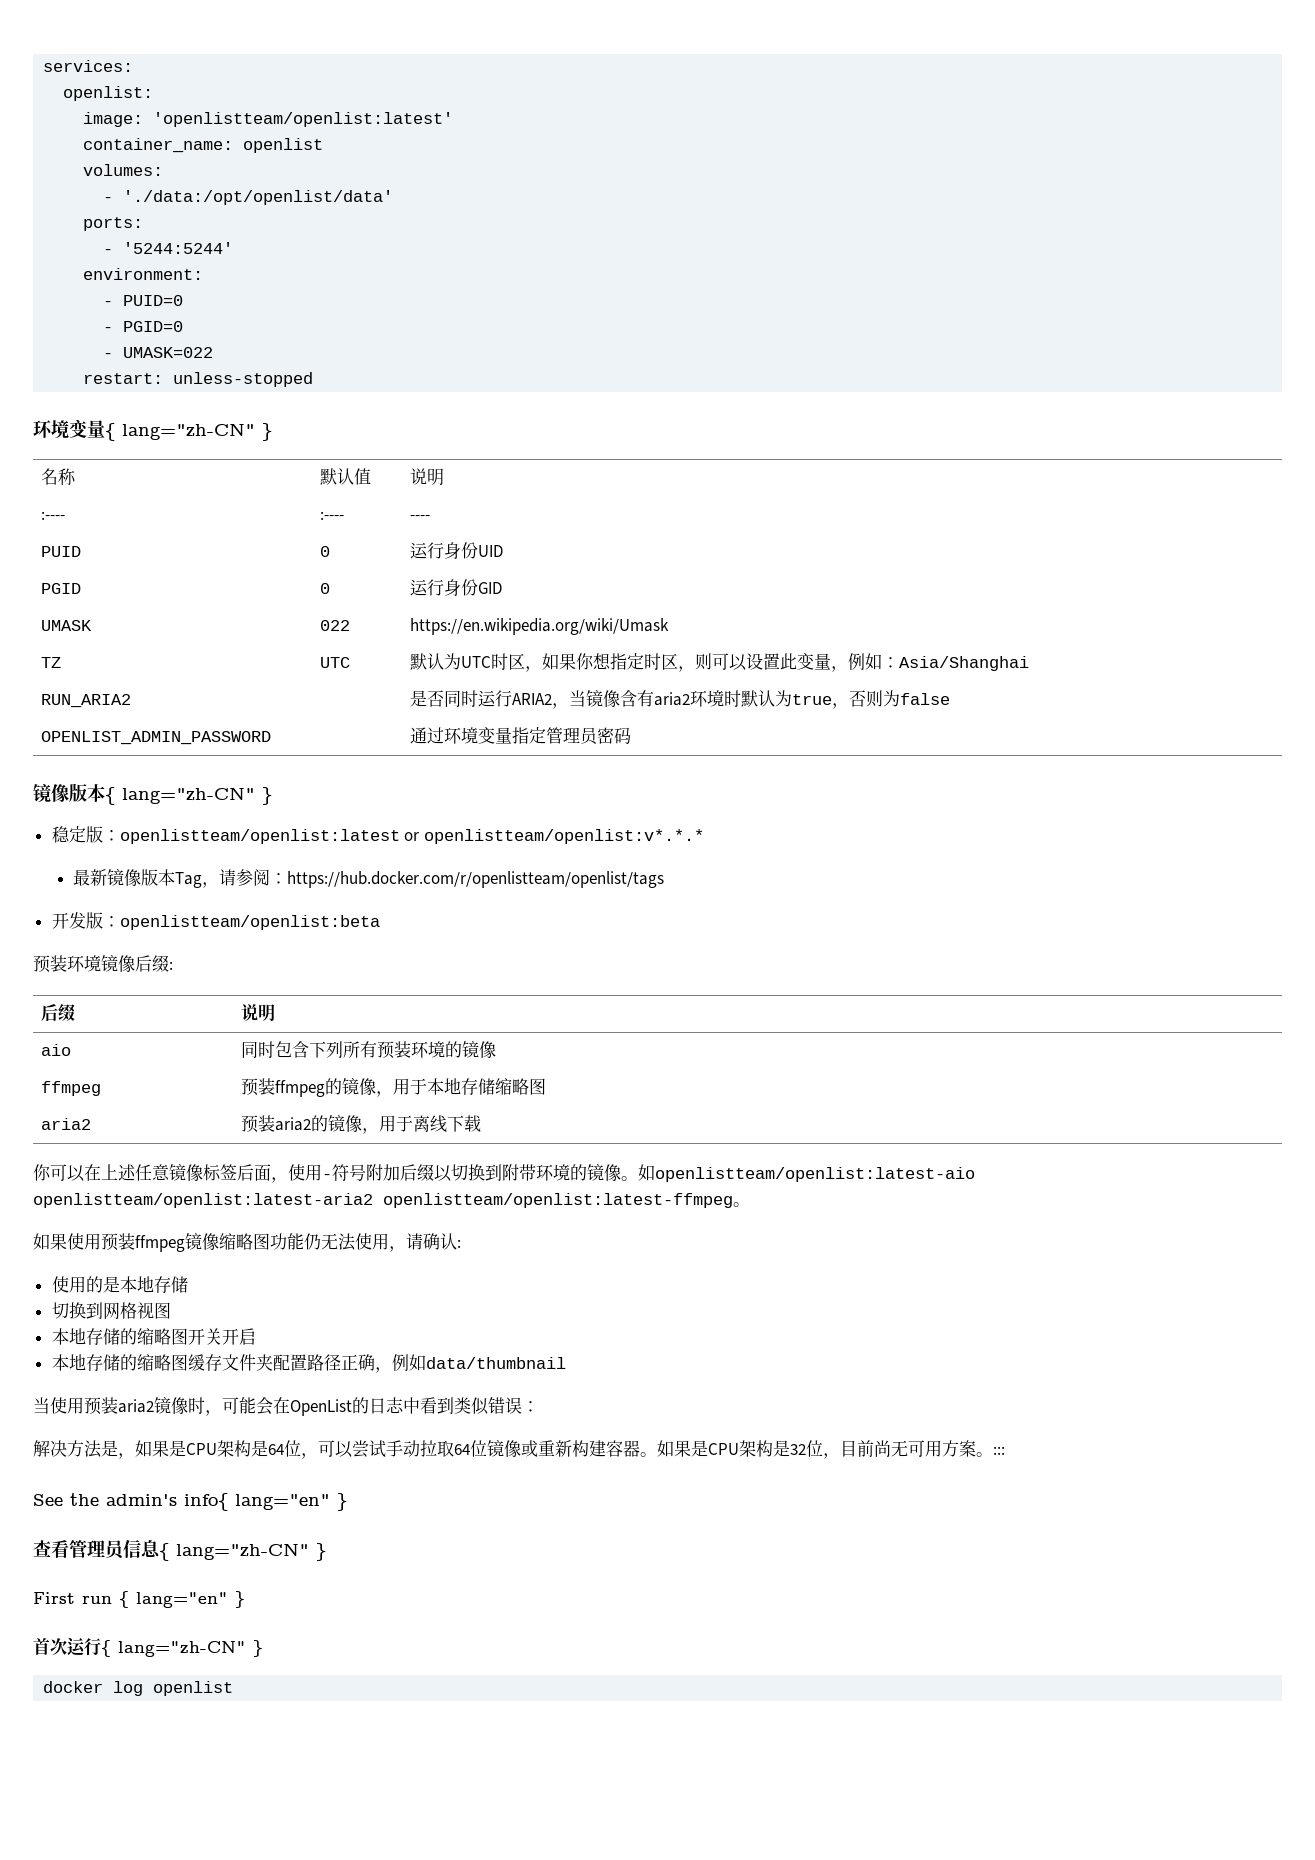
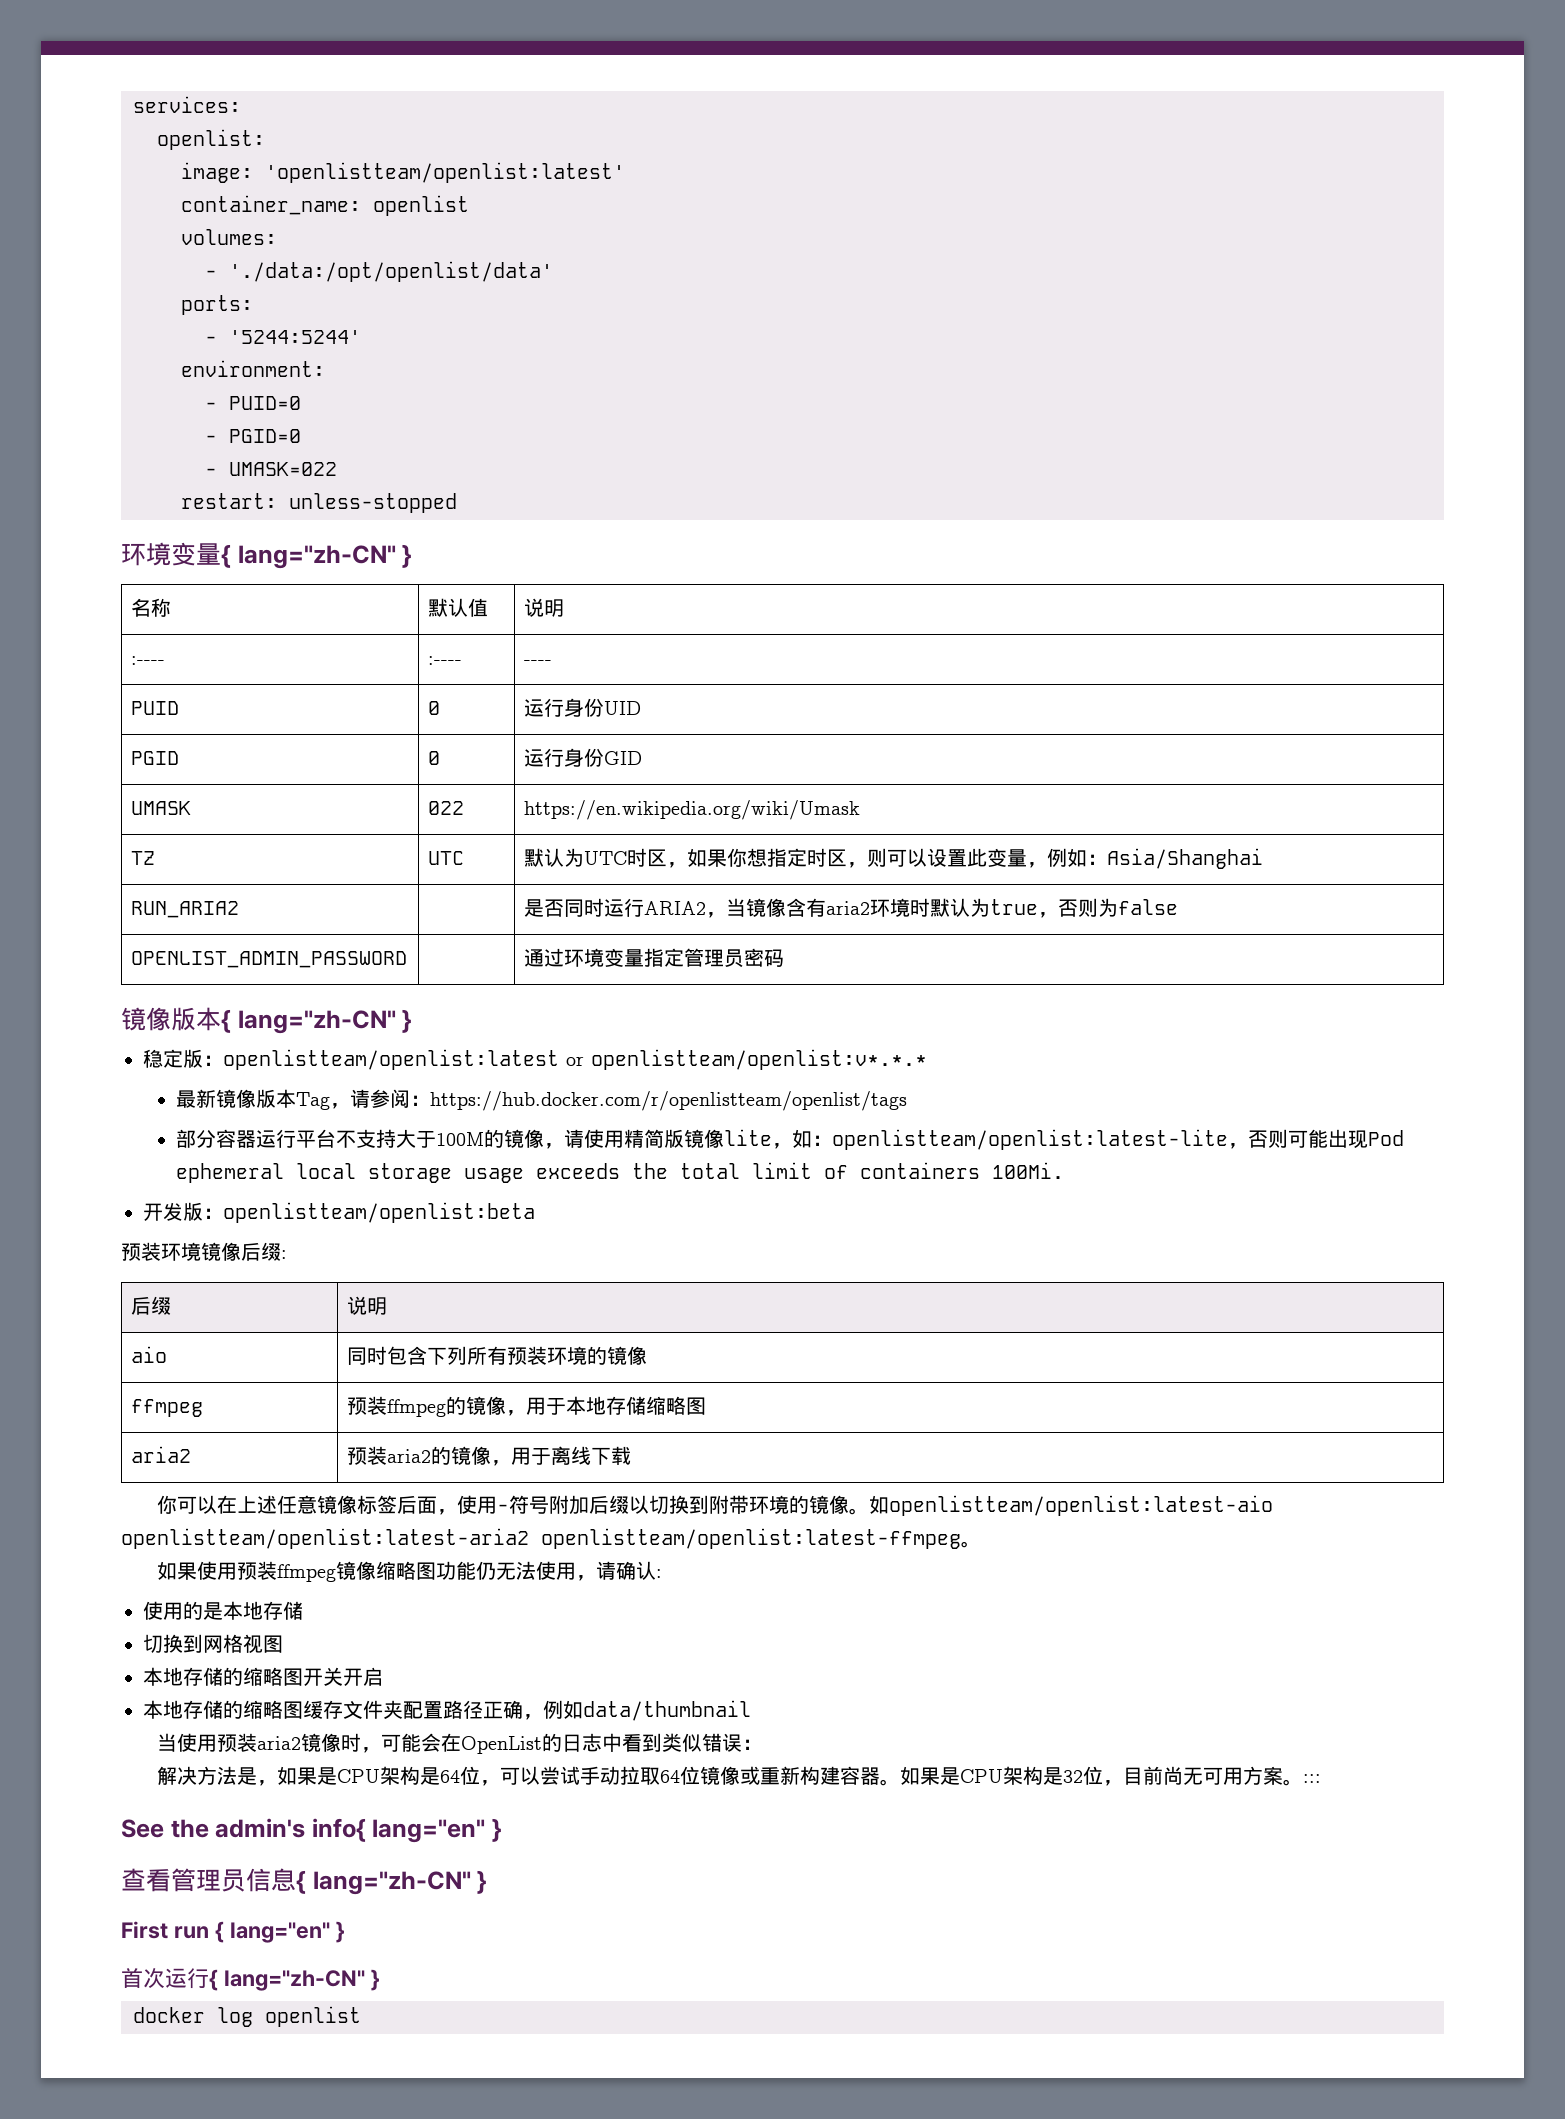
(664, 879) none -> [176,1129,1405,1150] [176,1162,1065,1183] // 部分容器运行平台不支持大于100M的镜像，请使用精简版镜像lite，如：openlistteam/openlist:latest-lite，否则可能出现Pod ephemeral local storage usage exceeds the total limit of containers 100Mi.

